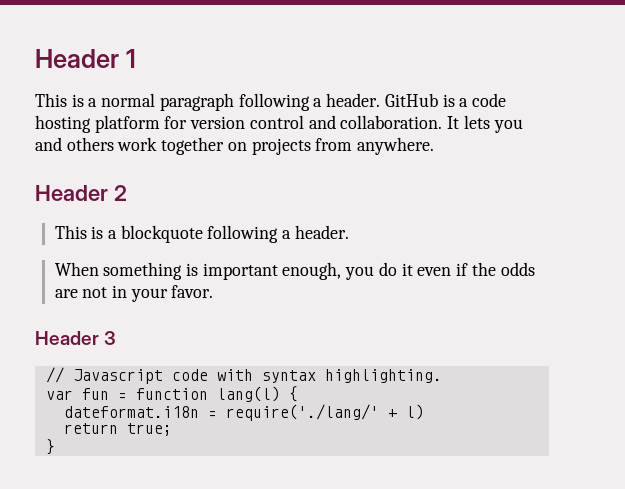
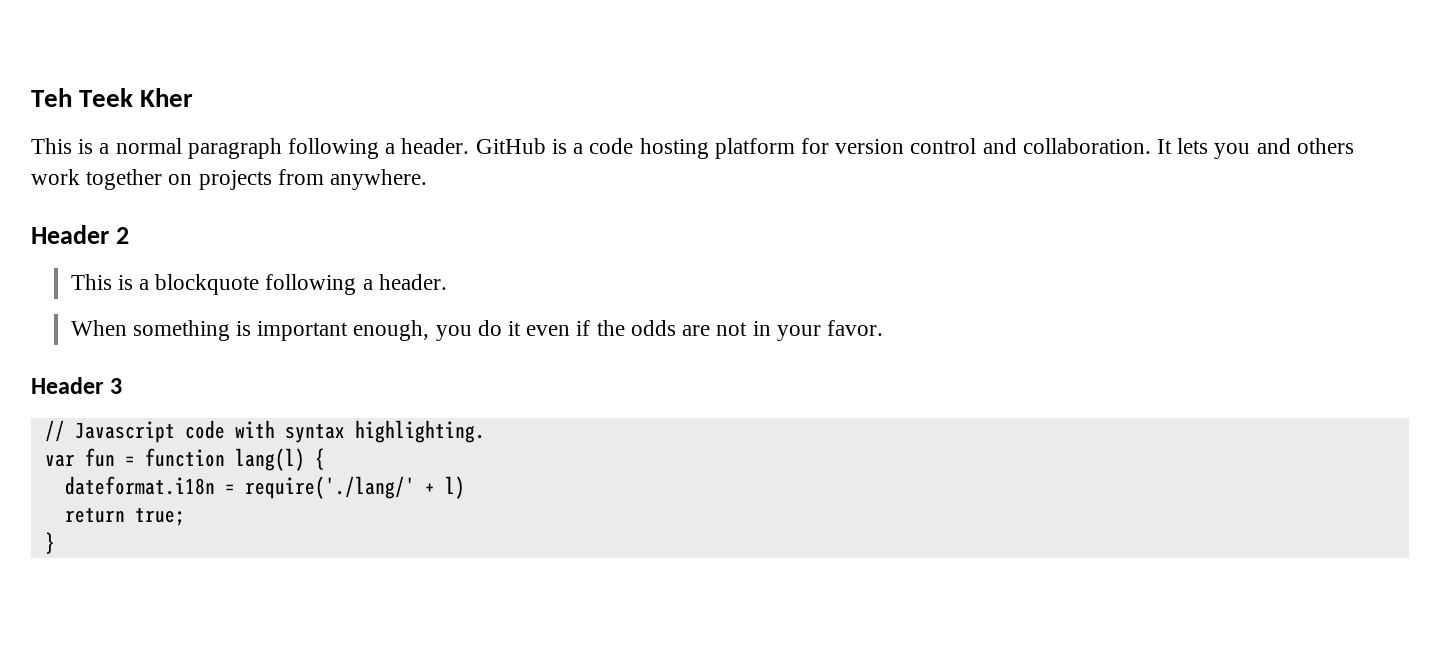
[35,49,136,68] Header 1 -> [31,88,194,107] Teh Teek Kher

